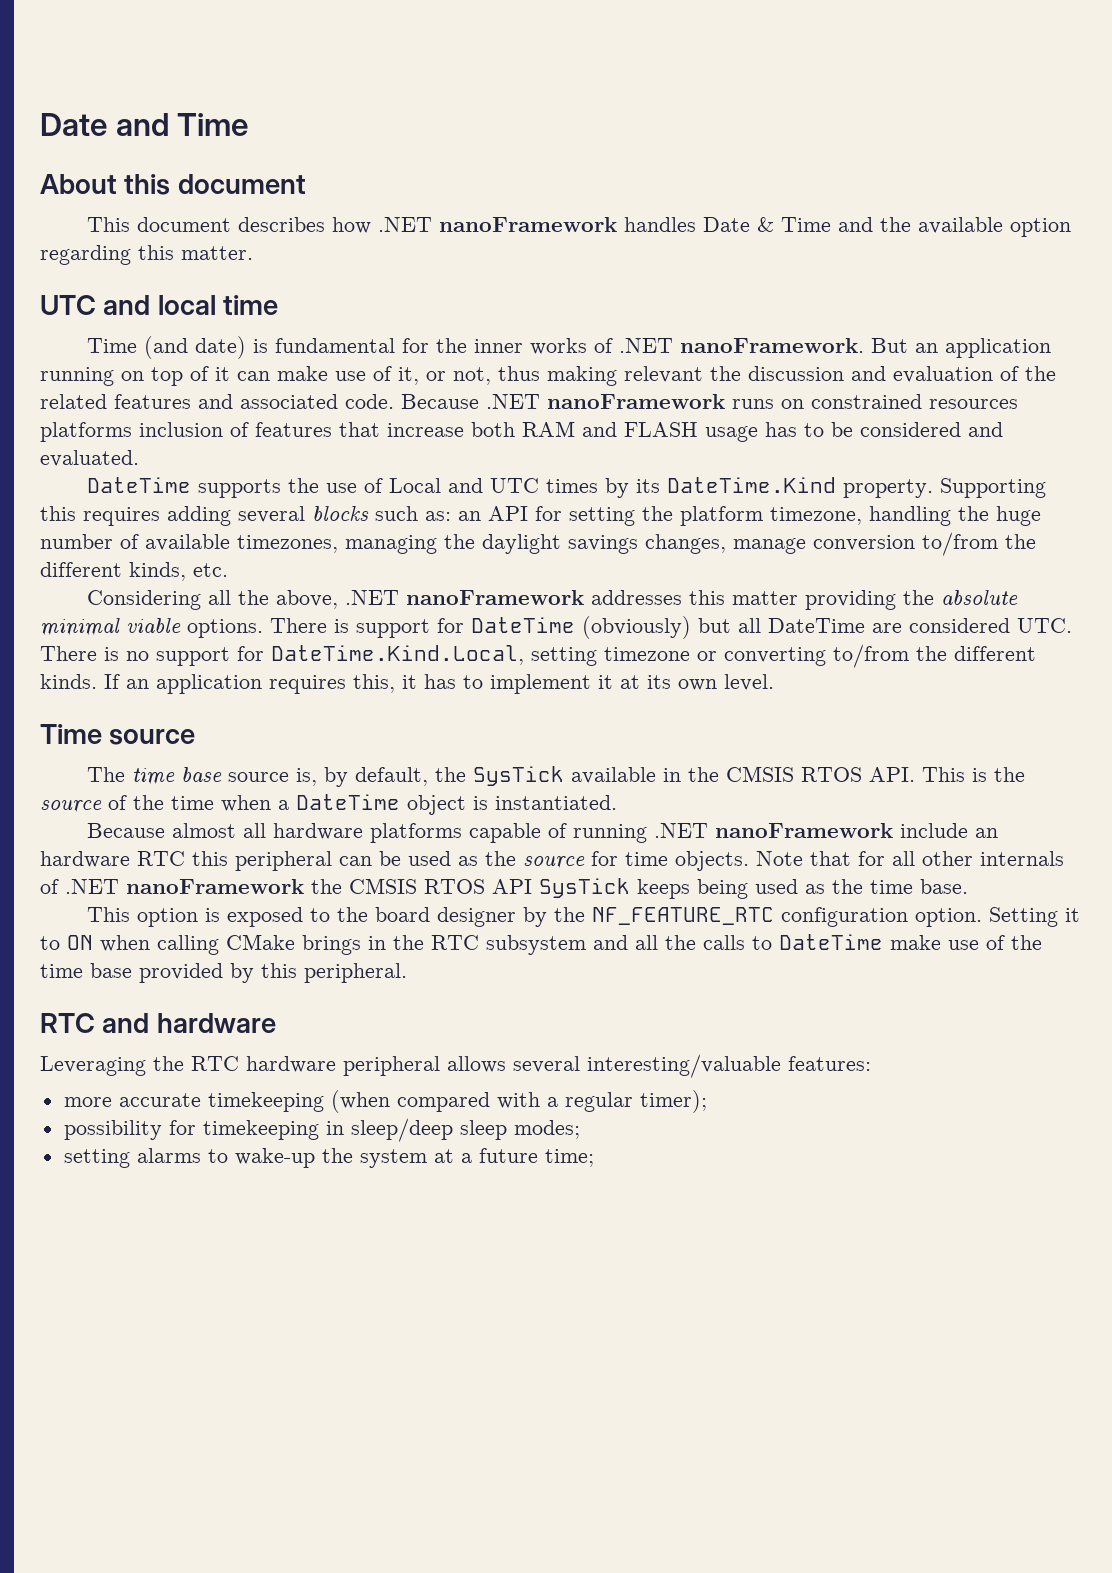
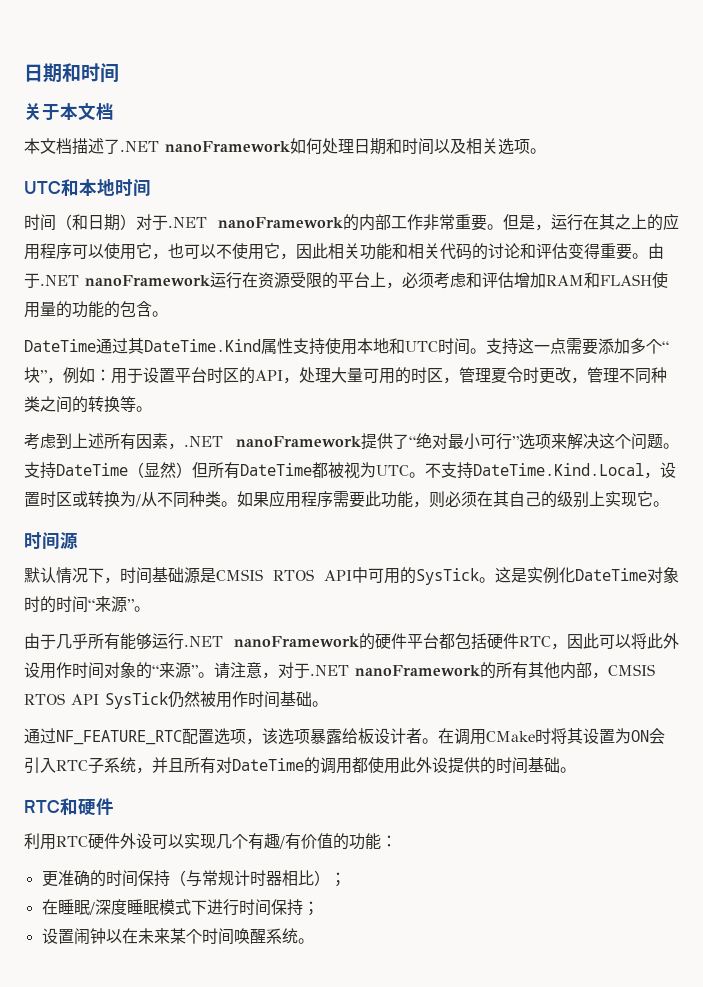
[40,113,249,136] [40,174,306,195] [87,217,1072,237] [40,245,253,265] [40,295,279,315] [87,336,1052,359] [40,366,1056,386] [40,394,1018,409] [40,421,1003,442] [40,450,139,467] [87,477,1047,498] [40,506,1041,526] [40,532,1036,556] [40,562,228,581] [87,590,1019,610] [40,616,1072,639] [40,644,1036,668] [40,674,774,694] [40,724,196,745] [87,766,1026,787] [40,794,617,815] [87,823,999,843] [40,851,1064,871] [40,878,968,899] [87,907,1081,927] [40,934,1042,955] [40,963,407,983] [40,1013,276,1033] [40,1054,871,1078] [63,1090,707,1113] [63,1118,580,1142] [63,1148,594,1168] Date and Time // About this document // This document describes how .NET nanoFramework handles Date & Time and the available option regarding this matter. // UTC and local time // Time (and date) is fundamental for the inner works of .NET nanoFramework. But an application running on top of it can make use of it, or not, thus making relevant the discussion and evaluation of the related features and associated code. Because .NET nanoFramework runs on constrained resources platforms inclusion of features that increase both RAM and FLASH usage has to be considered and evaluated. // DateTime supports the use of Local and UTC times by its DateTime.Kind property. Supporting this requires adding several blocks such as: an API for setting the platform timezone, handling the huge number of available timezones, managing the daylight savings changes, manage conversion to/from the different kinds, etc. // Considering all the above, .NET nanoFramework addresses this matter providing the absolute minimal viable options. There is support for DateTime (obviously) but all DateTime are considered UTC. There is no support for DateTime.Kind.Local, setting timezone or converting to/from the different kinds. If an application requires this, it has to implement it at its own level. // Time source // The time base source is, by default, the SysTick available in the CMSIS RTOS API. This is the source of the time when a DateTime object is instantiated. // Because almost all hardware platforms capable of running .NET nanoFramework include an hardware RTC this peripheral can be used as the source for time objects. Note that for all other internals of .NET nanoFramework the CMSIS RTOS API SysTick keeps being used as the time base. // This option is exposed to the board designer by the NF_FEATURE_RTC configuration option. Setting it to ON when calling CMake brings in the RTC subsystem and all the calls to DateTime make use of the time base provided by this peripheral. // RTC and hardware // Leveraging the RTC hardware peripheral allows several interesting/valuable features: // more accurate timekeeping (when compared with a regular timer); // possibility for timekeeping in sleep/deep sleep modes; // setting alarms to wake-up the system at a future time; -> [24,63,119,83] [24,103,114,121] [24,138,546,155] [24,179,151,197] [24,213,679,231] [24,243,664,260] [24,272,668,289] [24,301,168,318] [24,338,669,355] [24,367,667,384] [24,396,152,413] [24,433,679,450] [24,462,676,479] [24,490,669,508] [24,532,78,550] [24,567,679,585] [24,596,150,613] [24,633,679,650] [24,662,655,679] [24,691,328,709] [24,728,665,745] [24,757,576,774] [24,798,114,816] [24,833,397,850] [41,870,346,887] [41,899,319,916] [41,928,314,945] 日期和时间 // 关于本文档 // 本文档描述了.NET nanoFramework如何处理日期和时间以及相关选项。 // UTC和本地时间 // 时间（和日期）对于.NET nanoFramework的内部工作非常重要。但是，运行在其之上的应用程序可以使用它，也可以不使用它，因此相关功能和相关代码的讨论和评估变得重要。由于.NET nanoFramework运行在资源受限的平台上，必须考虑和评估增加RAM和FLASH使用量的功能的包含。 // DateTime通过其DateTime.Kind属性支持使用本地和UTC时间。支持这一点需要添加多个“块”，例如：用于设置平台时区的API，处理大量可用的时区，管理夏令时更改，管理不同种类之间的转换等。 // 考虑到上述所有因素，.NET nanoFramework提供了“绝对最小可行”选项来解决这个问题。支持DateTime（显然）但所有DateTime都被视为UTC。不支持DateTime.Kind.Local，设置时区或转换为/从不同种类。如果应用程序需要此功能，则必须在其自己的级别上实现它。 // 时间源 // 默认情况下，时间基础源是CMSIS RTOS API中可用的SysTick。这是实例化DateTime对象时的时间“来源”。 // 由于几乎所有能够运行.NET nanoFramework的硬件平台都包括硬件RTC，因此可以将此外设用作时间对象的“来源”。请注意，对于.NET nanoFramework的所有其他内部，CMSIS RTOS API SysTick仍然被用作时间基础。 // 通过NF_FEATURE_RTC配置选项，该选项暴露给板设计者。在调用CMake时将其设置为ON会引入RTC子系统，并且所有对DateTime的调用都使用此外设提供的时间基础。 // RTC和硬件 // 利用RTC硬件外设可以实现几个有趣/有价值的功能： // 更准确的时间保持（与常规计时器相比）； // 在睡眠/深度睡眠模式下进行时间保持； // 设置闹钟以在未来某个时间唤醒系统。

